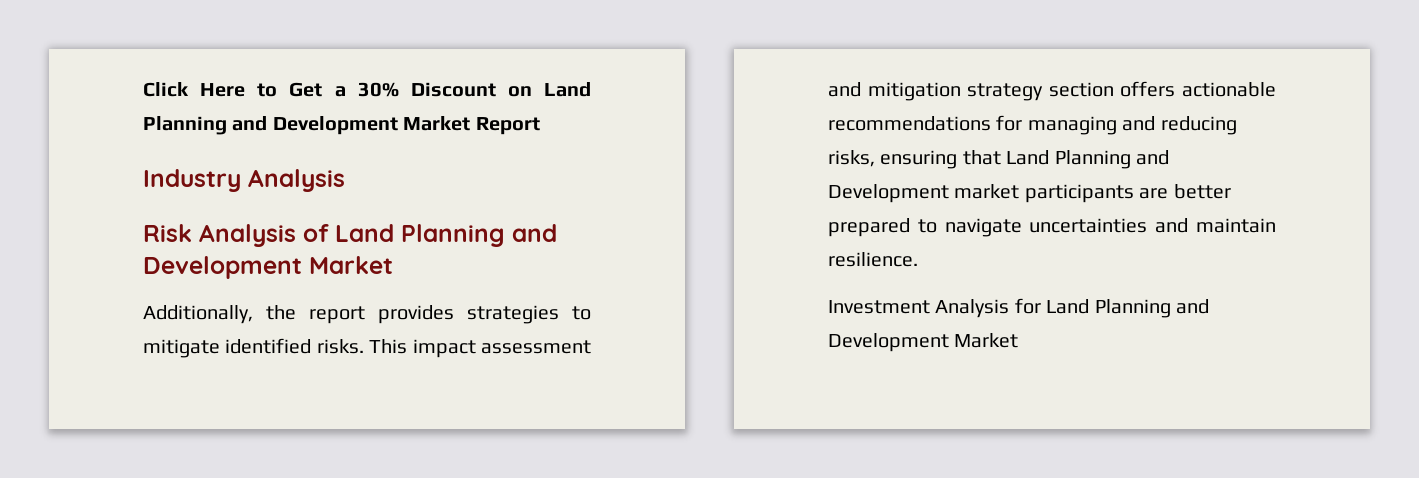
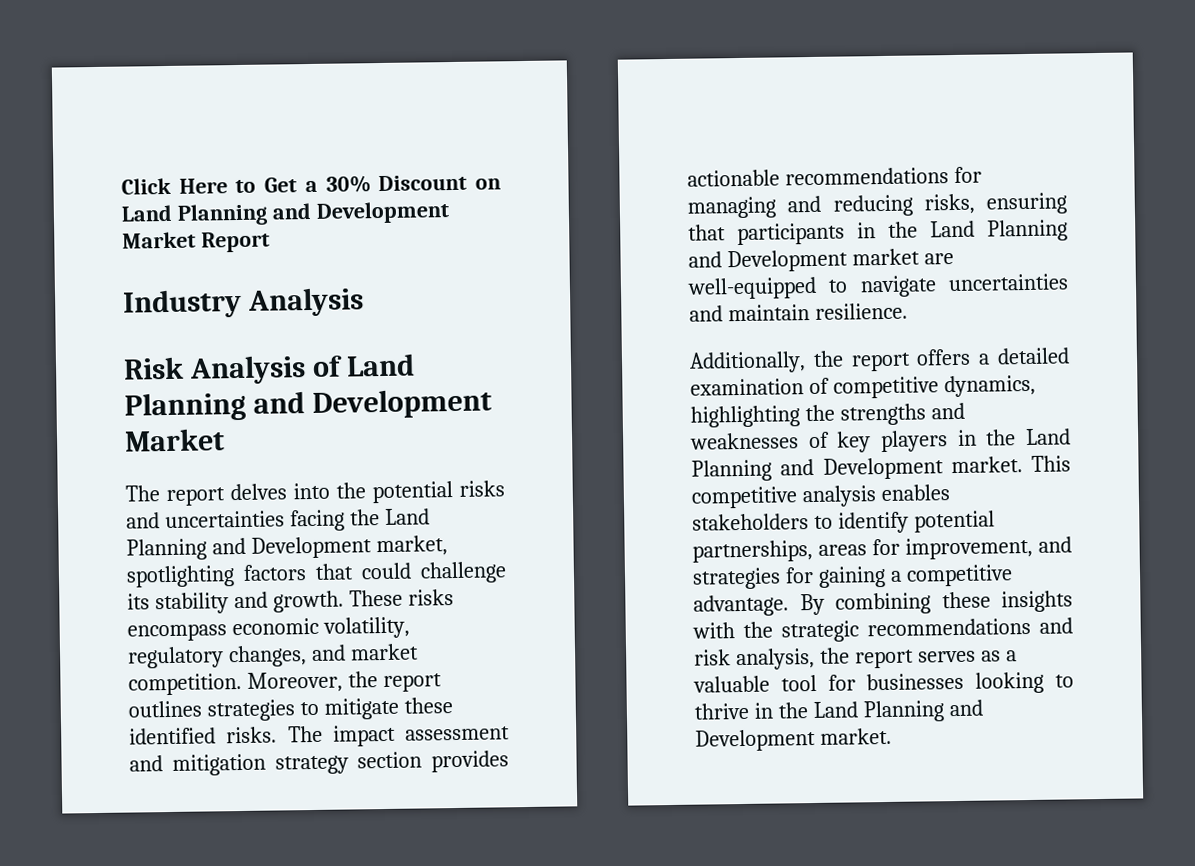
[143,305,454,324] Additionally, the report provides -> [125,480,505,507] [126,508,430,532] [126,535,448,561] [126,561,507,588] [127,589,454,615] [127,616,410,642] [127,643,419,669] [128,671,442,696] [128,700,202,718] The report delves into the potential risks and uncertainties facing the Land Planning and Development market, spotlighting factors that could challenge its stability and growth. These risks encompass economic volatility, regulatory changes, and market competition. Moreover, the report outlines
(220, 348) none -> [403,697,453,714] these
[369,339,408,354] This -> [287,725,323,743] The
[1120,81,1176,97] offers -> [431,750,509,773] provides
(1001, 157) none -> [737,221,918,246] participants in the
[1024,184,1231,203] [828,218,910,237] participants are better prepared -> [923,253,954,265] [687,276,817,300] are well-equipped
[828,298,1209,318] [828,333,1019,352] Investment Analysis for Land Planning and Development Market -> [689,347,1070,374] [690,374,1036,399] [690,402,965,428] [690,428,1071,453] [691,455,1071,482] [691,484,950,509] [692,510,995,534] [692,536,1072,563] [692,564,1013,590] [693,590,1073,617] [692,617,1073,643] [694,647,1017,671] [693,671,1074,694] [694,699,983,723] [695,727,892,752] Additionally, the report offers a detailed examination of competitive dynamics, highlighting the strengths and weaknesses of key players in the Land Planning and Development market. This competitive analysis enables stakeholders to identify potential partnerships, areas for improvement, and strategies for gaining a competitive advantage. By combining these insights with the strategic recommendations and risk analysis, the report serves as a valuable tool for businesses looking to thrive in the Land Planning and Development market.

